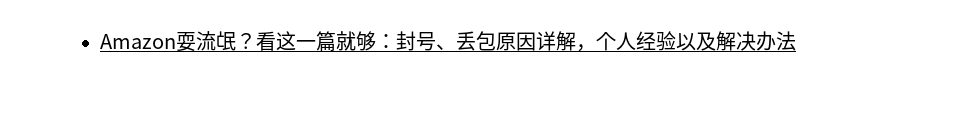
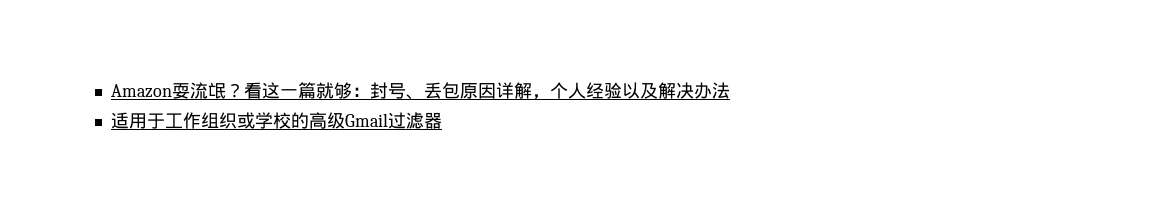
(796, 41) none -> [110,112,442,129] // 适用于工作组织或学校的高级Gmail过滤器

